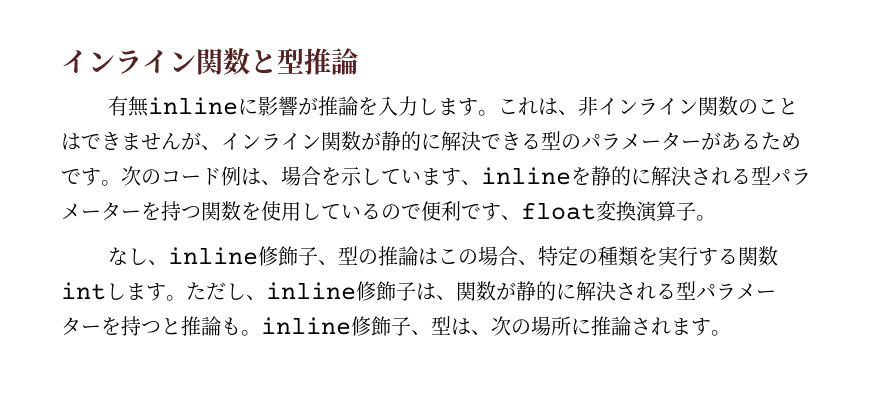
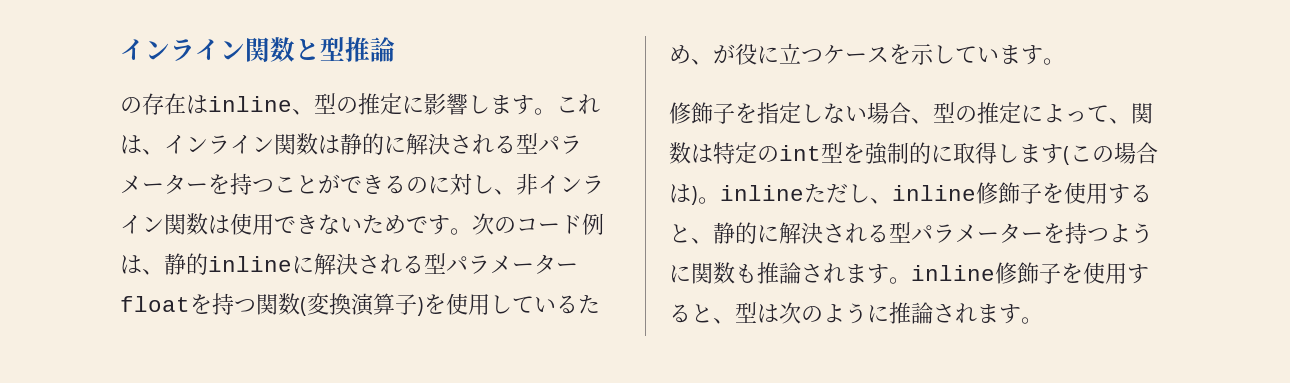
[108,96,419,117] 有無inlineに影響が推論を入力 -> [120,93,468,115] の存在はinline、型の推定に影響
[578,96,799,116] [61,131,801,151] [61,166,811,186] [61,201,716,222] [108,246,779,267] [61,282,186,301] 非インライン関数のことはできませんが、インライン関数が静的に解決できる型のパラメーターがあるためです。次のコード例は、場合を示しています、inlineを静的に解決される型パラメーターを持つ関数を使用しているので便利です、float変換演算子。 // なし、inline修飾子、型の推論はこの場合、特定の種類を実行する関数intします。 -> [164,133,582,155] [120,173,604,195] [120,213,604,235] [120,253,578,275] [120,293,600,316] [669,43,1065,65] [669,102,1153,124] [669,142,1158,165] [669,184,804,205] インライン関数は静的に解決される型パラメーターを持つことができるのに対し、非インライン関数は使用できないためです。次のコード例は、静的inlineに解決される型パラメーターfloatを持つ関数(変換演算子)を使用しているため、が役に立つケースを示しています。 // 修飾子を指定しない場合、型の推定によって、関数は特定のint型を強制的に取得します(この場合は)。inline
[416,281,776,301] [61,316,571,336] は、関数が静的に解決される型パラメーターを持つと推論も。inline修飾子、型は、次の場所 -> [1042,182,1152,204] [669,222,1153,244] [669,262,1149,284] [669,302,867,324] を使用すると、静的に解決される型パラメーターを持つように関数も推論されます。inline修飾子を使用すると、型は次のよう

